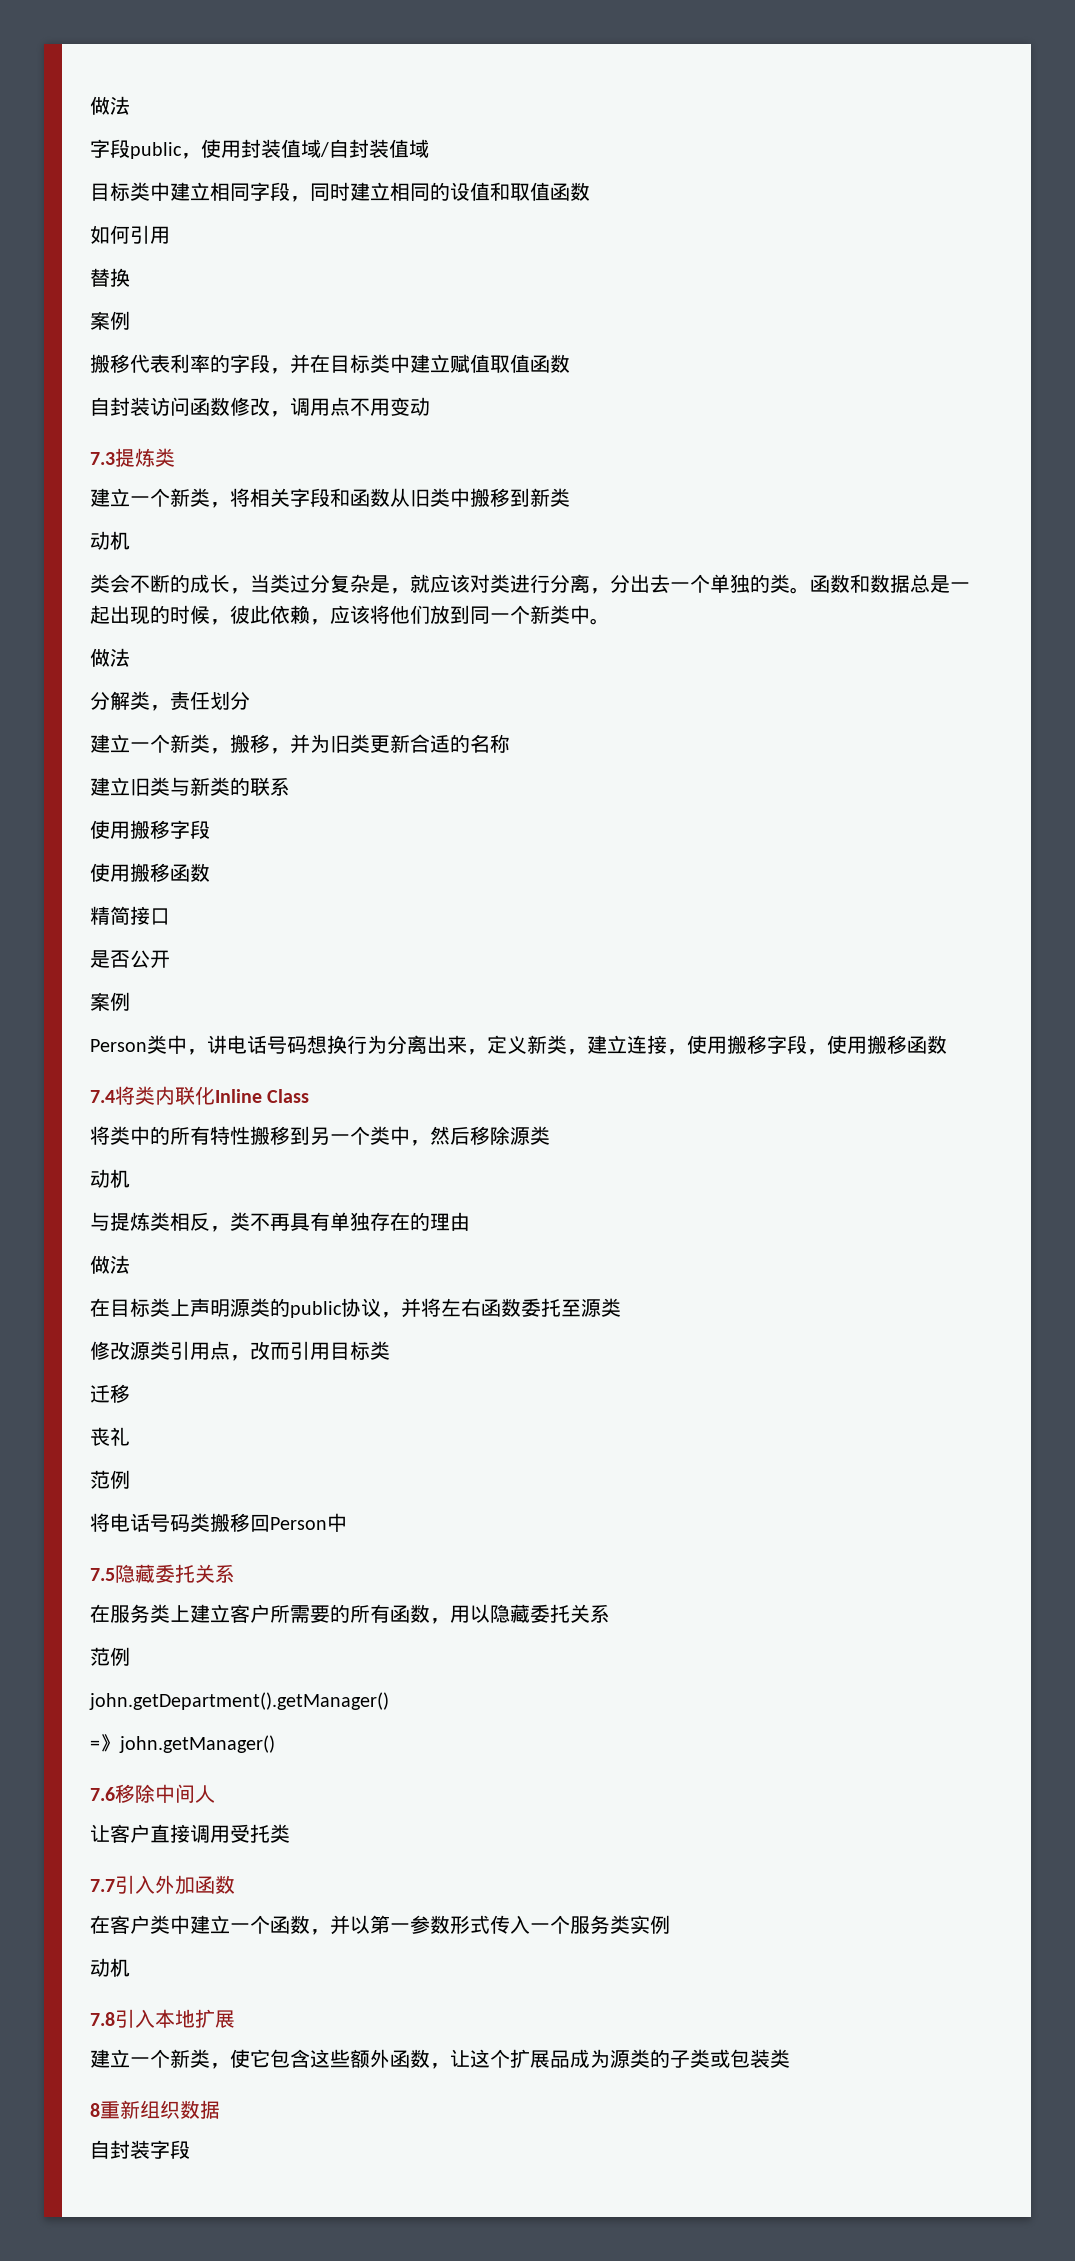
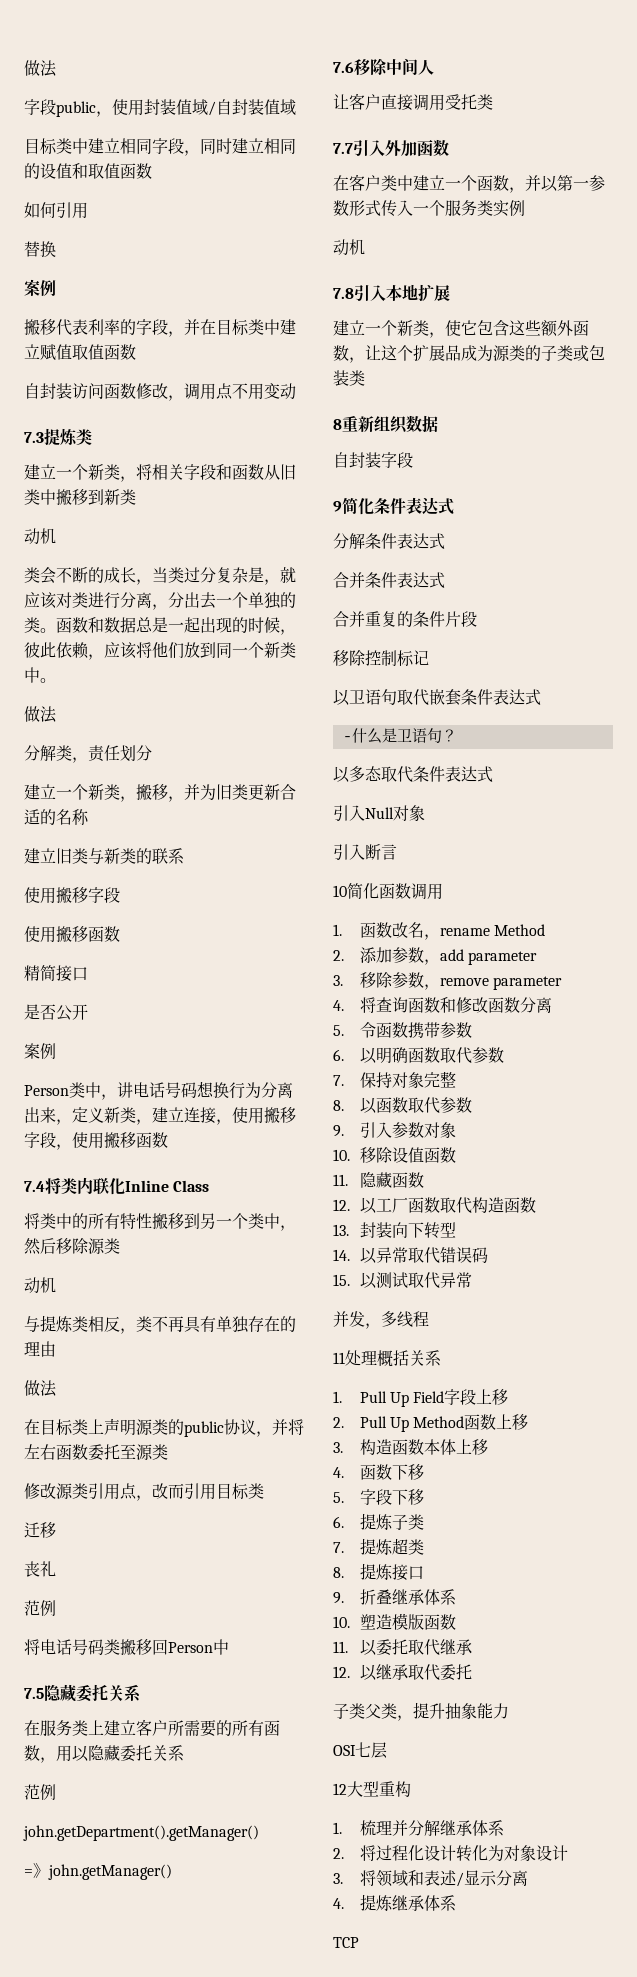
(190, 2149) none -> [333,497,454,515] [333,533,445,549] [333,572,445,588] [333,611,477,627] [333,650,429,667] [333,689,541,706] [342,728,457,744] [333,766,493,783] [333,805,425,822] [333,844,397,861] [333,883,443,900] [333,922,546,940] [333,947,538,965] [333,972,563,990] [333,997,552,1013] [333,1022,472,1038] [333,1047,504,1064] [333,1071,456,1088] [333,1097,472,1114] [333,1122,456,1139] [333,1147,456,1163] [333,1172,424,1188] [333,1197,536,1214] [333,1222,456,1239] [333,1247,488,1264] [333,1272,472,1289] [333,1311,429,1329] [333,1350,441,1367] [333,1389,509,1407] [333,1414,529,1432] [333,1439,488,1455] [333,1464,424,1480] [333,1489,424,1505] [333,1513,424,1530] [333,1538,424,1555] [333,1563,424,1581] [333,1589,456,1605] [333,1613,456,1630] [333,1639,472,1656] [333,1664,472,1681] [333,1702,509,1721] [333,1742,387,1759] [333,1781,411,1797] [333,1820,504,1836] [333,1845,568,1862] [333,1870,528,1887] [333,1894,456,1911] [333,1937,359,1948] // 9简化条件表达式 // 分解条件表达式 // 合并条件表达式 // 合并重复的条件片段 // 移除控制标记 // 以卫语句取代嵌套条件表达式 // -什么是卫语句？ // 以多态取代条件表达式 // 引入Null对象 // 引入断言 // 10简化函数调用 // 1.函数改名，rename Method // 2.添加参数，add parameter // 3.移除参数，remove parameter // 4.将查询函数和修改函数分离 // 5.令函数携带参数 // 6.以明确函数取代参数 // 7.保持对象完整 // 8.以函数取代参数 // 9.引入参数对象 // 10.移除设值函数 // 11.隐藏函数 // 12.以工厂函数取代构造函数 // 13.封装向下转型 // 14.以异常取代错误码 // 15.以测试取代异常 // 并发，多线程 // 11处理概括关系 // 1. Pull Up Field字段上移 // 2. Pull Up Method函数上移 // 3.构造函数本体上移 // 4.函数下移 // 5.字段下移 // 6.提炼子类 // 7.提炼超类 // 8.提炼接口 // 9.折叠继承体系 // 10.塑造模版函数 // 11.以委托取代继承 // 12.以继承取代委托 // 子类父类，提升抽象能力 // OSI七层 // 12大型重构 // 1.梳理并分解继承体系 // 2.将过程化设计转化为对象设计 // 3.将领域和表述/显示分离 // 4.提炼继承体系 // TCP

